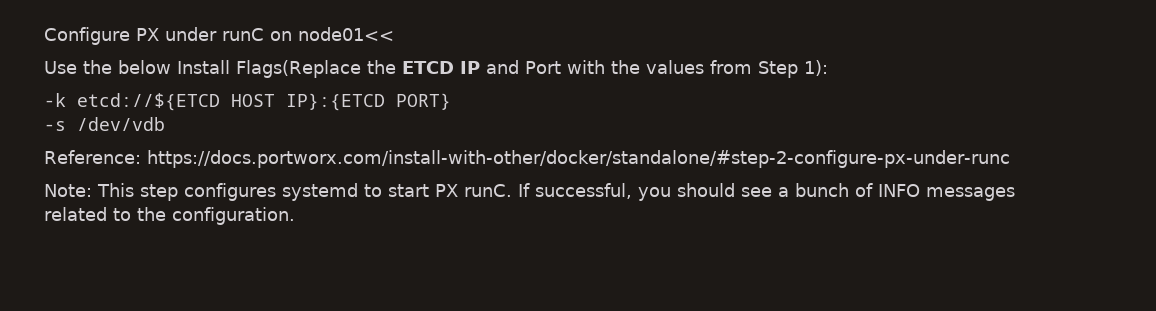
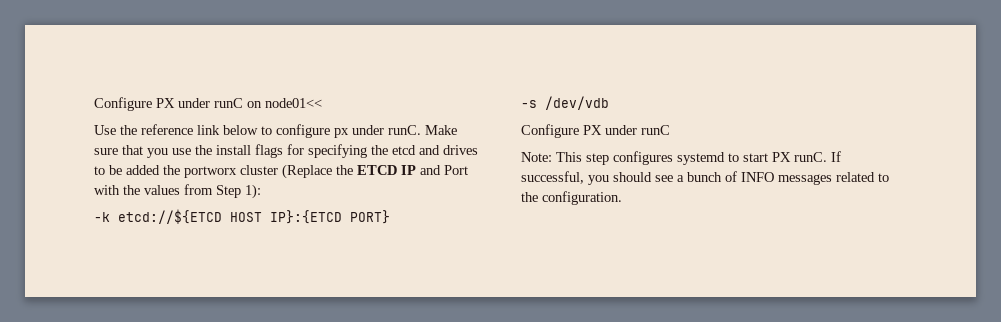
[118,60,361,78] below Install Flags(Replace -> [141,124,457,138] [94,144,478,158] [94,164,332,179] reference link below to configure px under runC. Make sure that you use the install flags for specifying the etcd and drives to be added the portworx cluster (Replace
[44,150,1010,168] Reference: https://docs.portworx.com/install-with-other/docker/standalone/#step-2-configure-px-under-runc -> [521,124,670,138] Configure PX under runC

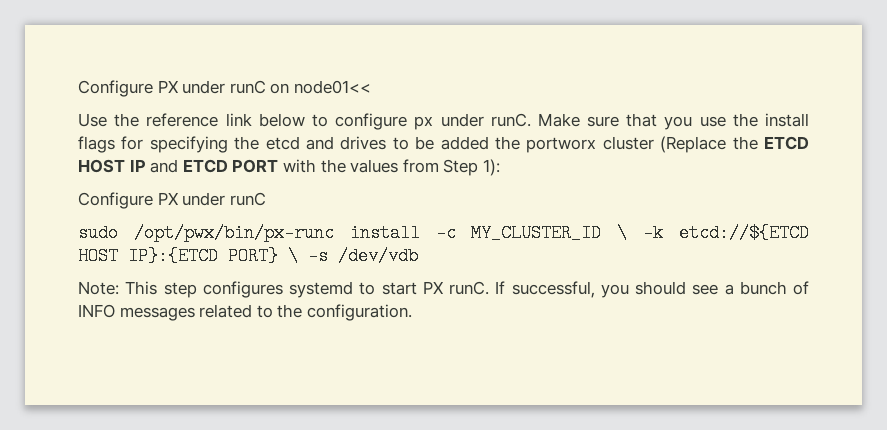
(397, 170) none -> [78,159,125,173] HOST
[444,165,468,175] Port -> [182,159,279,173] ETCD PORT
(261, 191) none -> [78,192,266,209] [78,224,628,242] Configure PX under runC // sudo /opt/pwx/bin/px-runc install -c MY_CLUSTER_ID \
(390, 217) // -> [288,247,298,265] \
[521,124,670,138] // Configure PX under runC -> (418, 256) none

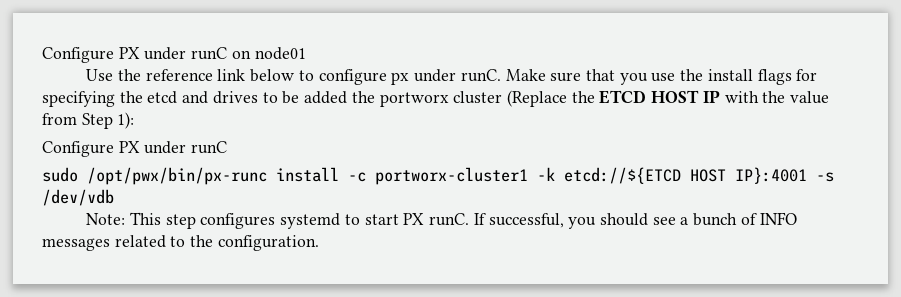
[293,80,371,94] node01<< -> [254,47,306,60] node01
[150,159,279,173] and ETCD PORT -> (720, 96) none
[350,159,399,173] values -> [790,91,830,104] value
[471,224,628,242] MY_CLUSTER_ID \ -> [375,167,528,185] portworx-cluster1
[128,247,298,265] IP}:{ETCD PORT} \ -> [735,167,807,184] IP}:4001

